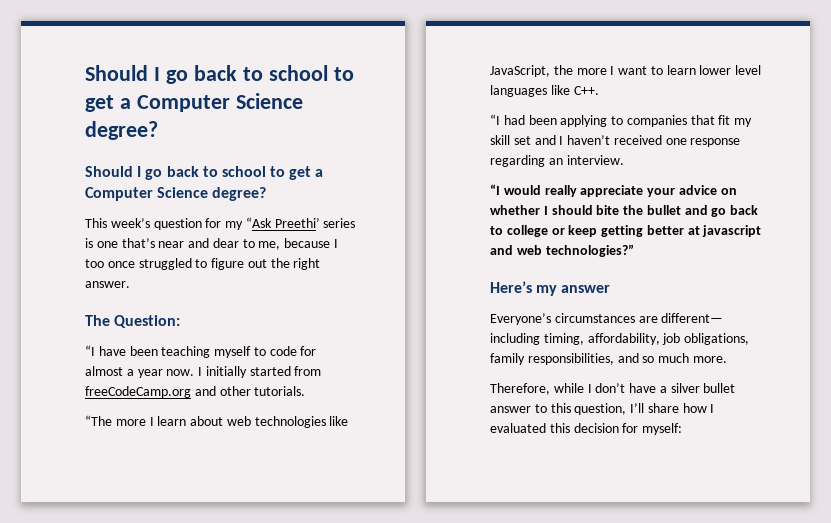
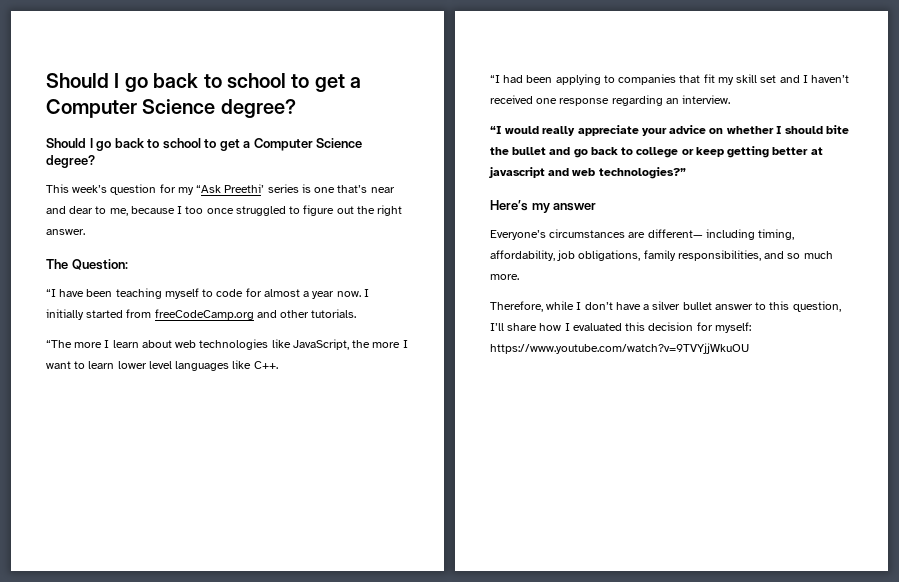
(683, 429) none -> [490,343,749,354] https://www.youtube.com/watch?v=9TVYjjWkuOU

